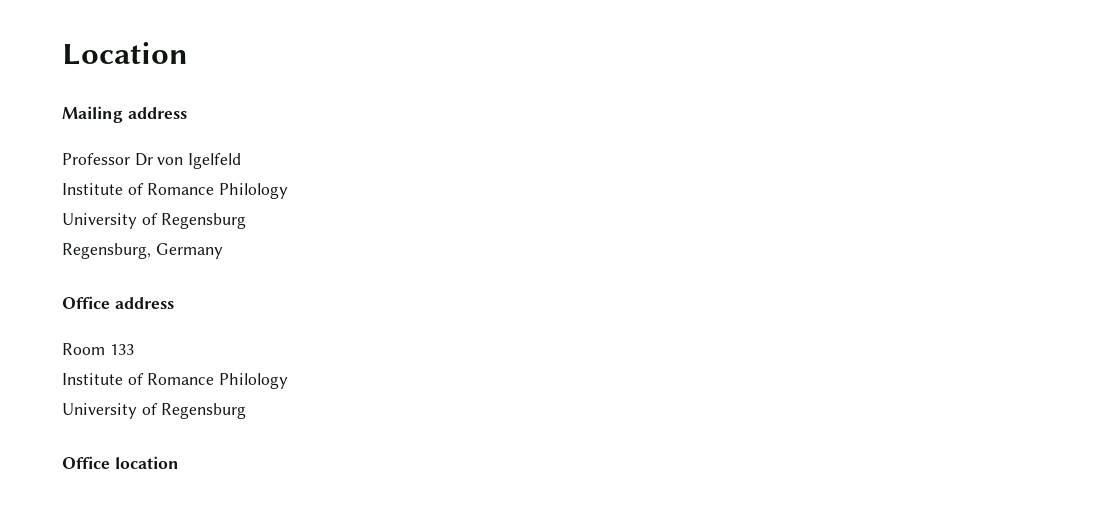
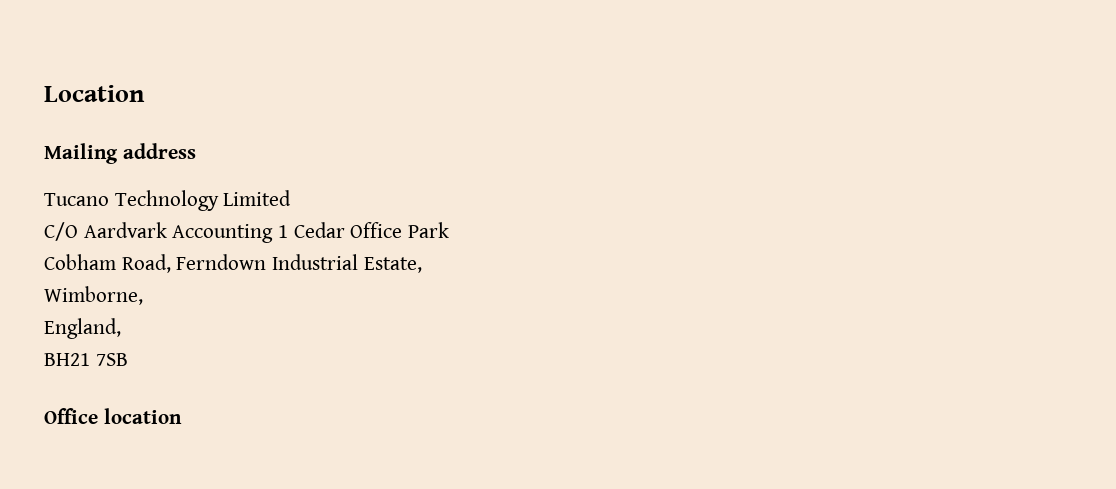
[62,153,242,169] [62,183,289,199] [62,213,247,229] [62,243,223,259] [62,296,174,309] [62,343,134,355] [62,373,289,389] [62,403,247,419] Professor Dr von Igelfeld // Institute of Romance Philology // University of Regensburg // Regensburg, Germany // Office address // Room 133 // Institute of Romance Philology // University of Regensburg -> [44,190,292,211] [44,222,450,243] [44,254,422,273] [44,286,143,305] [44,318,121,339] [44,353,128,366] Tucano Technology Limited // C/O Aardvark Accounting 1 Cedar Office Park // Cobham Road, Ferndown Industrial Estate, // Wimborne, // England, // BH21 7SB

